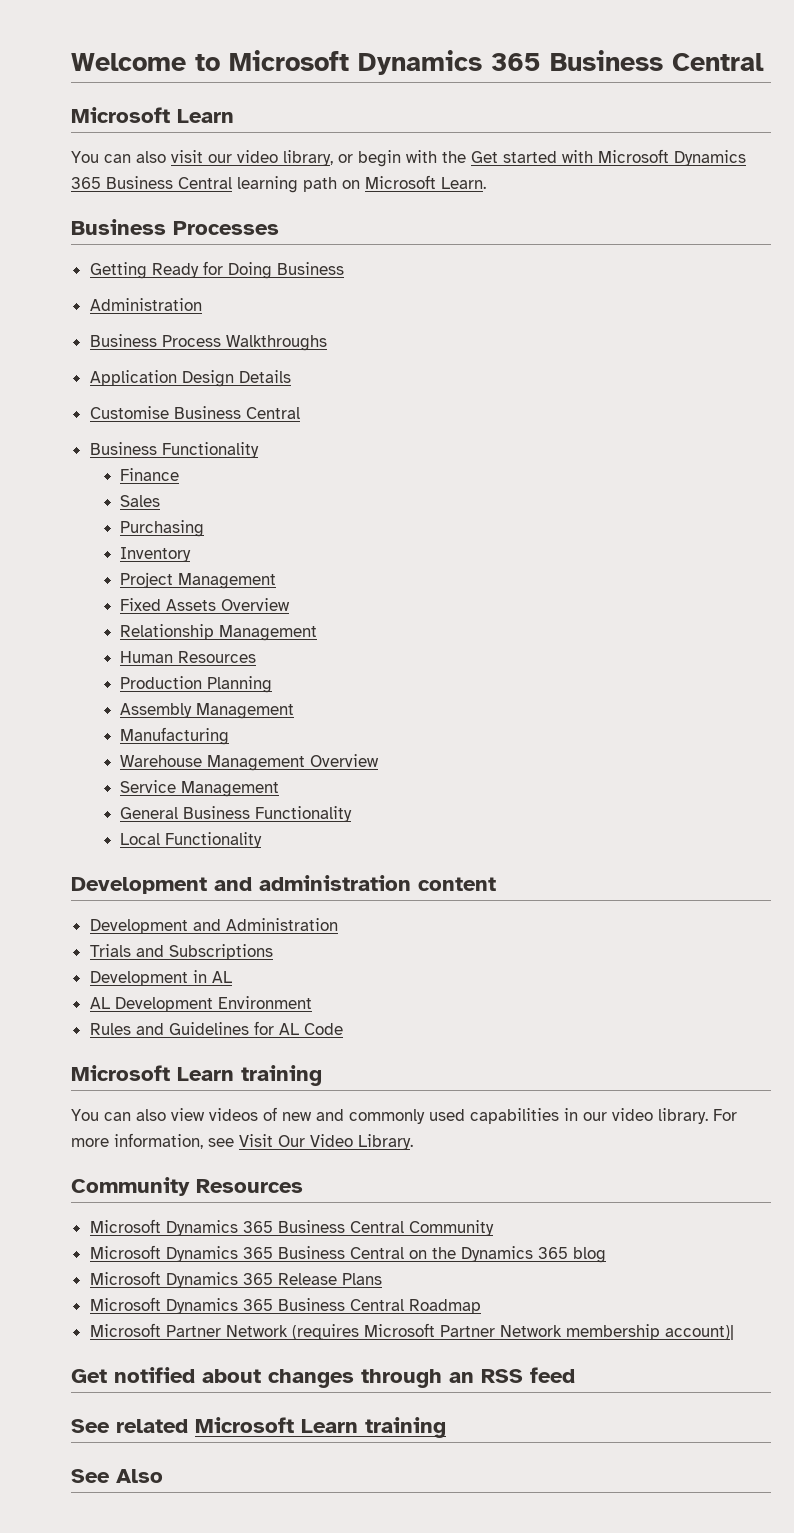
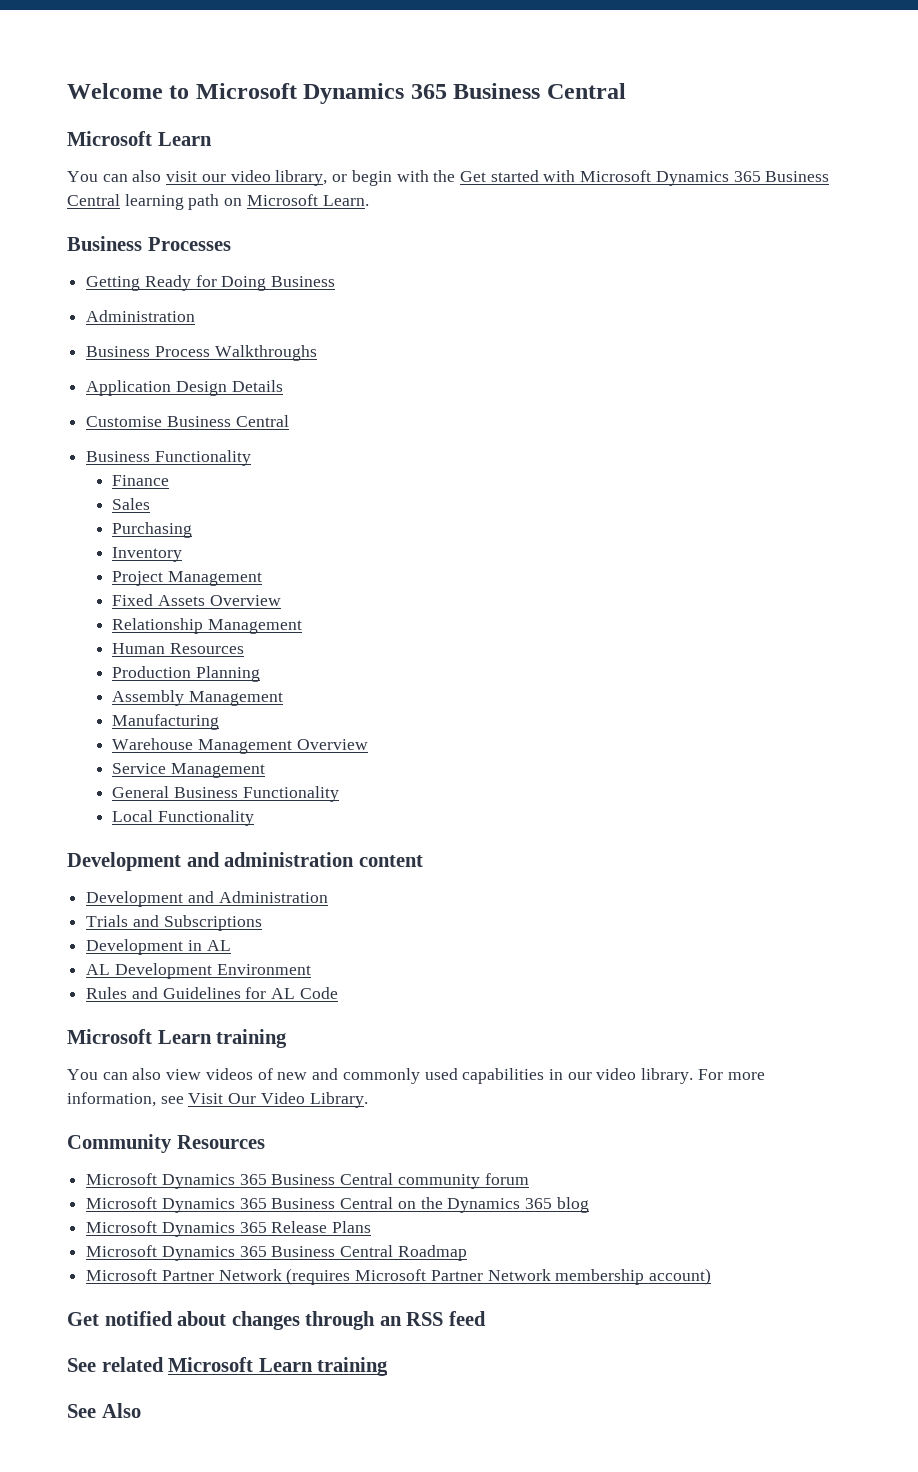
[408,1220,494,1236] Community -> [397,1173,529,1189] community forum
[664,1325,734,1340] account)| -> [649,1268,712,1285] account)

